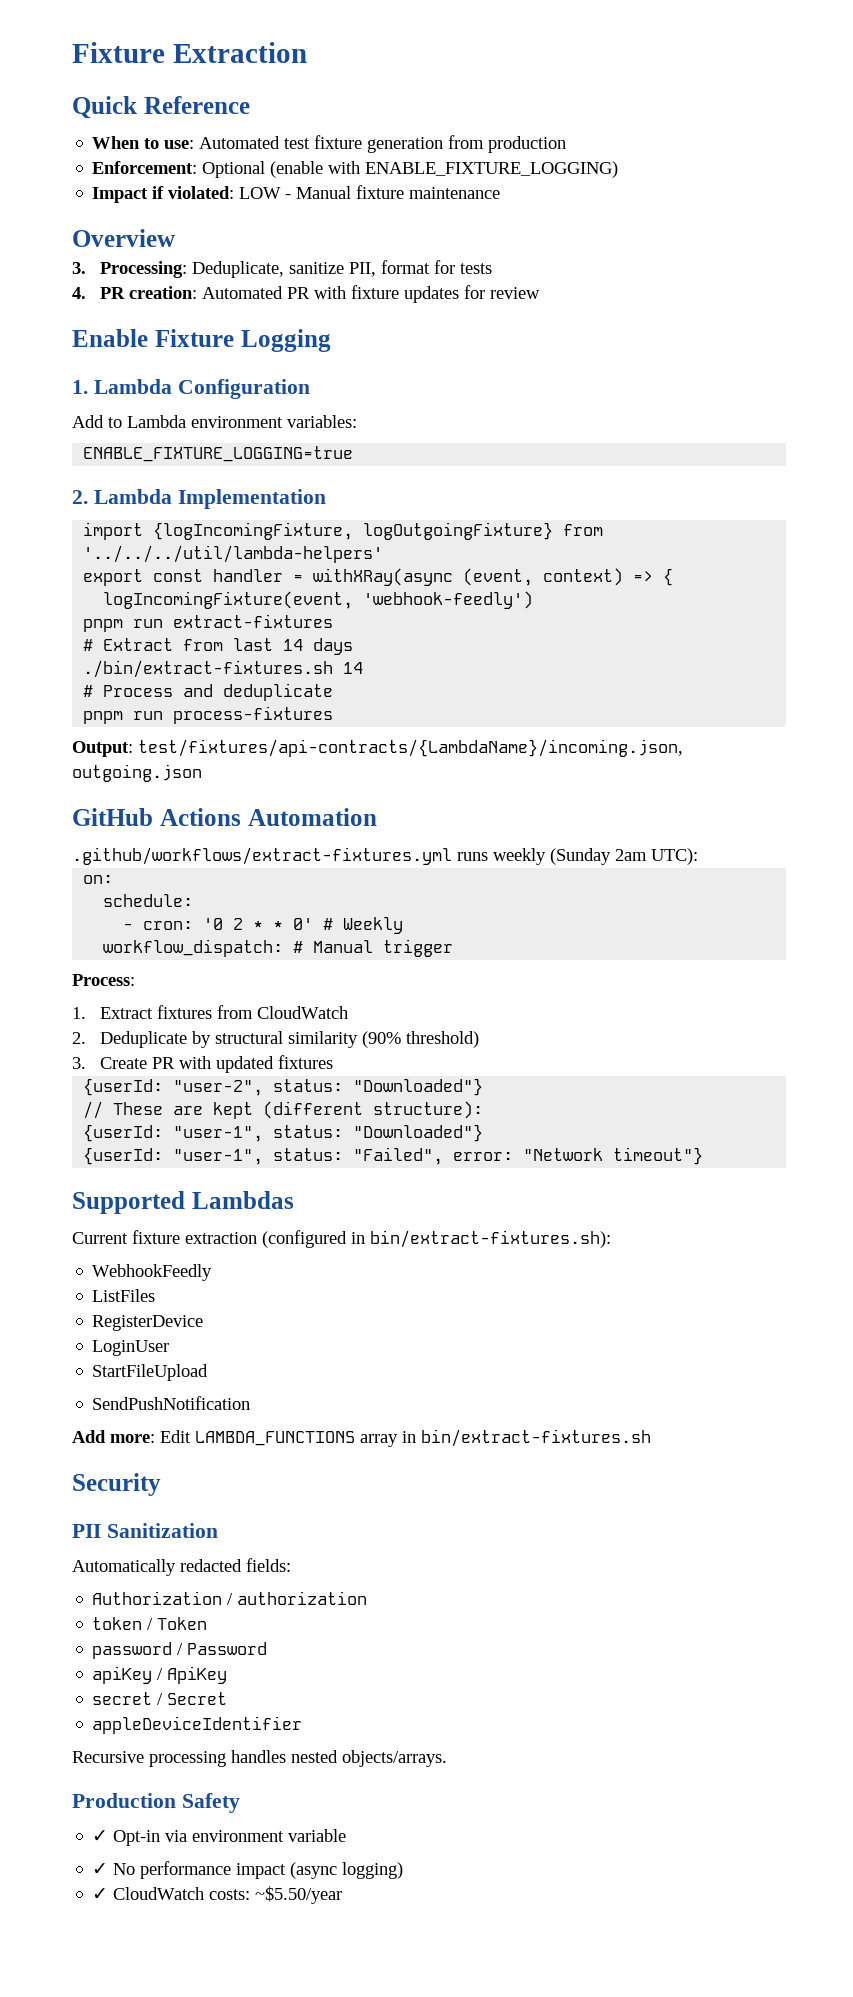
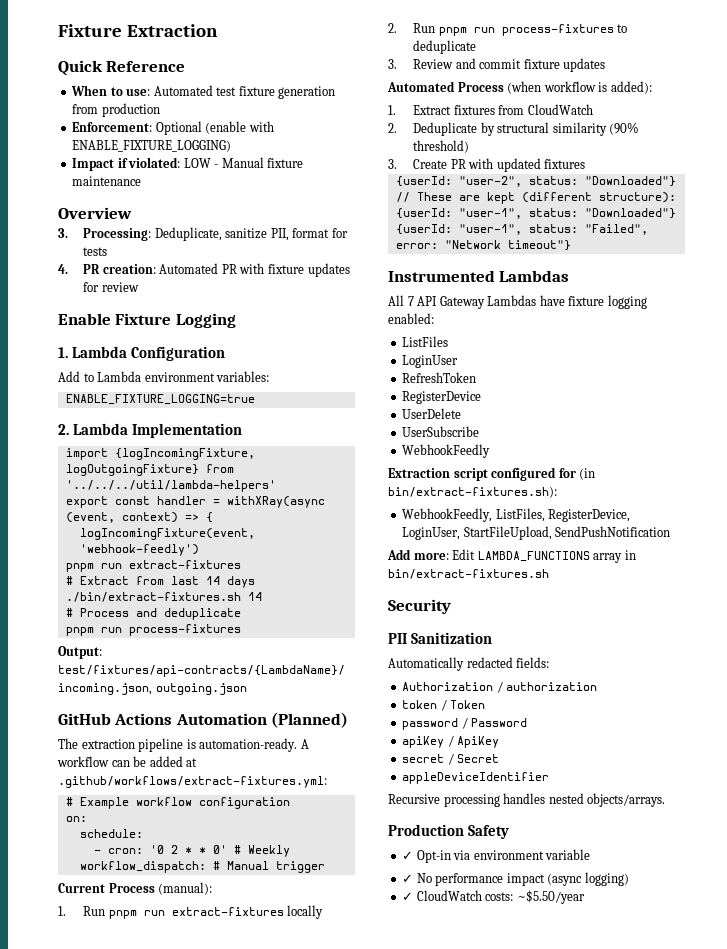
[72,847,698,865] // .github/workflows/extract-fixtures.yml runs weekly (Sunday 2am UTC): -> [271,712,349,728] [58,738,309,752] [57,756,198,767] [58,776,327,788] [65,797,290,809] (Planned) // The extraction pipeline is automation-ready. A workflow can be added at .github/workflows/extract-fixtures.yml: // # Example workflow configuration
[72,974,135,986] Process: -> [58,882,213,895] [58,905,324,919] [388,23,628,36] [413,40,477,54] [388,58,606,72] [387,81,652,94] Current Process (manual): // 1. Run pnpm run extract-fixtures locally // 2. Run pnpm run process-fixtures to deduplicate // 3. Review and commit fixture updates // Automated Process (when workflow is added):
[72,1191,185,1214] Supported -> [388,270,495,282] Instrumented
[72,1230,611,1248] [92,1264,213,1281] [92,1289,156,1302] [92,1315,204,1331] [92,1340,170,1356] [92,1364,209,1381] Current fixture extraction (configured in bin/extract-fixtures.sh): // WebhookFeedly // ListFiles // RegisterDevice // LoginUser // StartFileUpload // -> [388,295,647,309] [388,313,434,324] [402,336,449,347] [402,355,459,368] [402,372,477,383] [402,391,482,404] [402,408,462,419] [402,426,480,437] [402,444,491,458] [388,467,596,481] [388,486,557,498] [402,508,631,522] [402,526,552,540] All 7 API Gateway Lambdas have fixture logging enabled: // ListFiles // LoginUser // RefreshToken // RegisterDevice // UserDelete // UserSubscribe // WebhookFeedly // Extraction script configured for (in bin/extract-fixtures.sh): // WebhookFeedly, ListFiles, RegisterDevice, LoginUser, StartFileUpload,

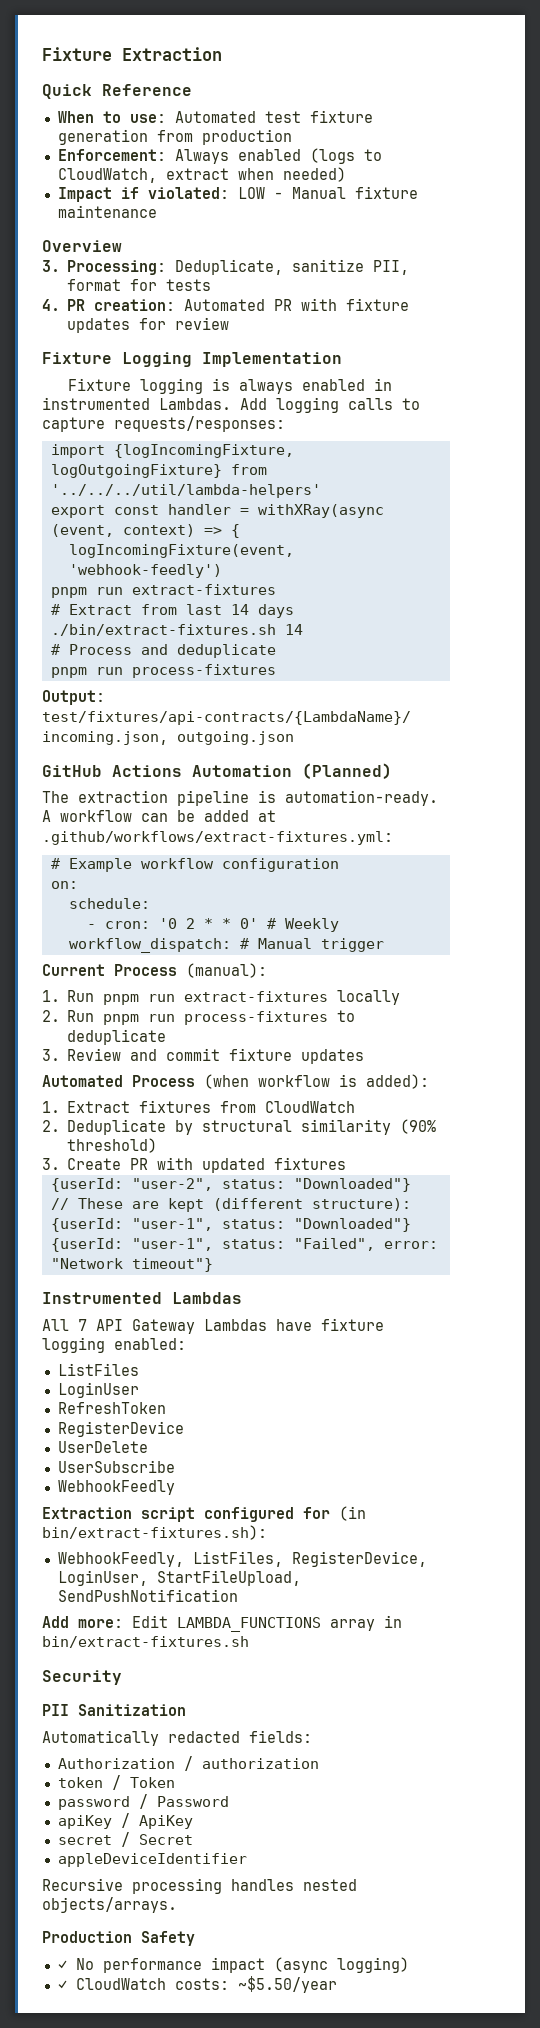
[155,121,274,135] [72,140,232,152] Optional (enable with ENABLE_FIXTURE_LOGGING) -> [174,148,382,164] [57,167,346,183] Always enabled (logs to CloudWatch, extract when needed)
[58,313,111,325] Enable -> (230, 323) none
[58,346,225,361] [58,371,270,382] [65,394,255,405] [58,423,242,438] // 1. Lambda Configuration // Add to Lambda environment variables: // ENABLE_FIXTURE_LOGGING=true // 2. Lambda Implementation -> [202,352,342,367] [67,378,392,394] [42,397,420,413] [42,416,285,432] Implementation // Fixture logging is always enabled in instrumented Lambdas. Add logging calls to capture requests/responses:
[402,849,591,863] // ✓ Opt-in via environment variable -> (195, 1938) none

